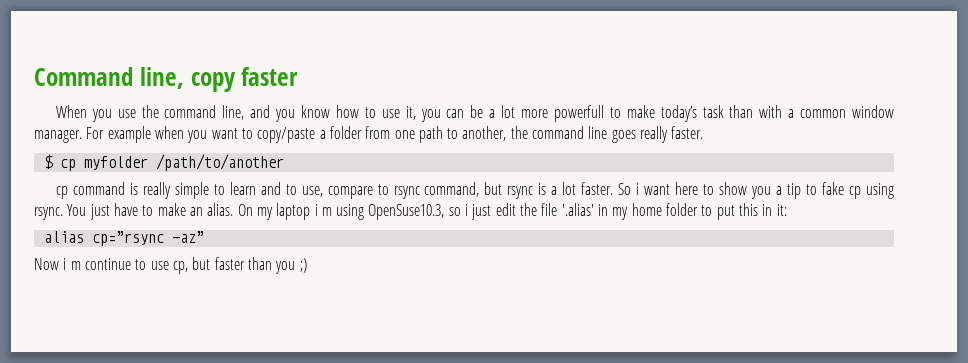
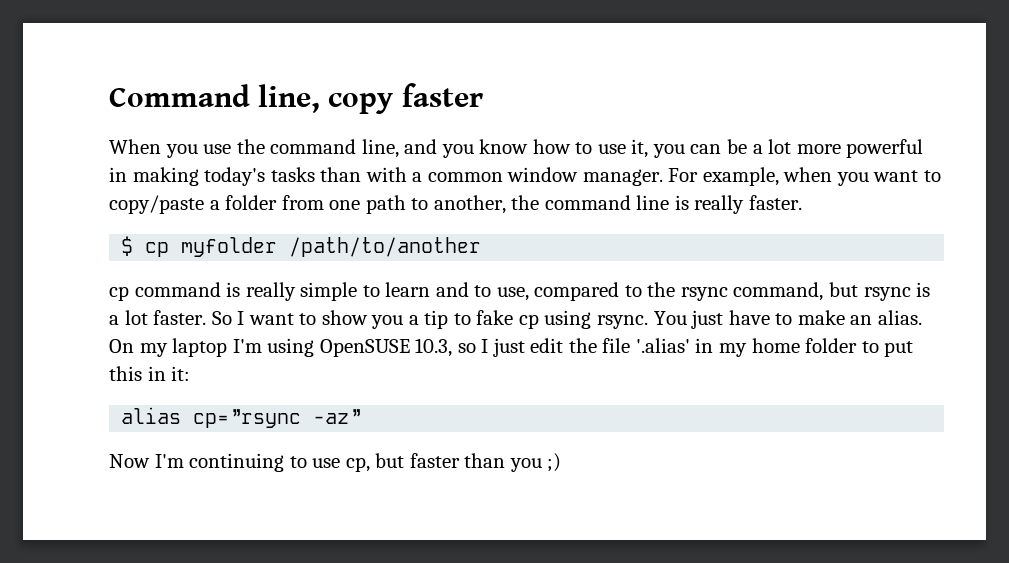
[553,105,724,122] powerfull to make today’s task -> [846,139,924,158] [109,167,315,186] powerful in making today's tasks
[107,126,151,143] example -> [702,167,779,186] example,
[611,130,636,143] goes -> [674,195,689,210] is
[327,184,389,199] compare to -> [534,282,676,301] compared to the
[636,182,699,195] i want here -> [237,311,294,325] I want
[314,204,469,220] i m using OpenSuse10.3, so i -> [232,338,489,357] I'm using OpenSUSE 10.3, so I
[63,258,131,270] i m continue -> [154,453,285,472] I'm continuing

